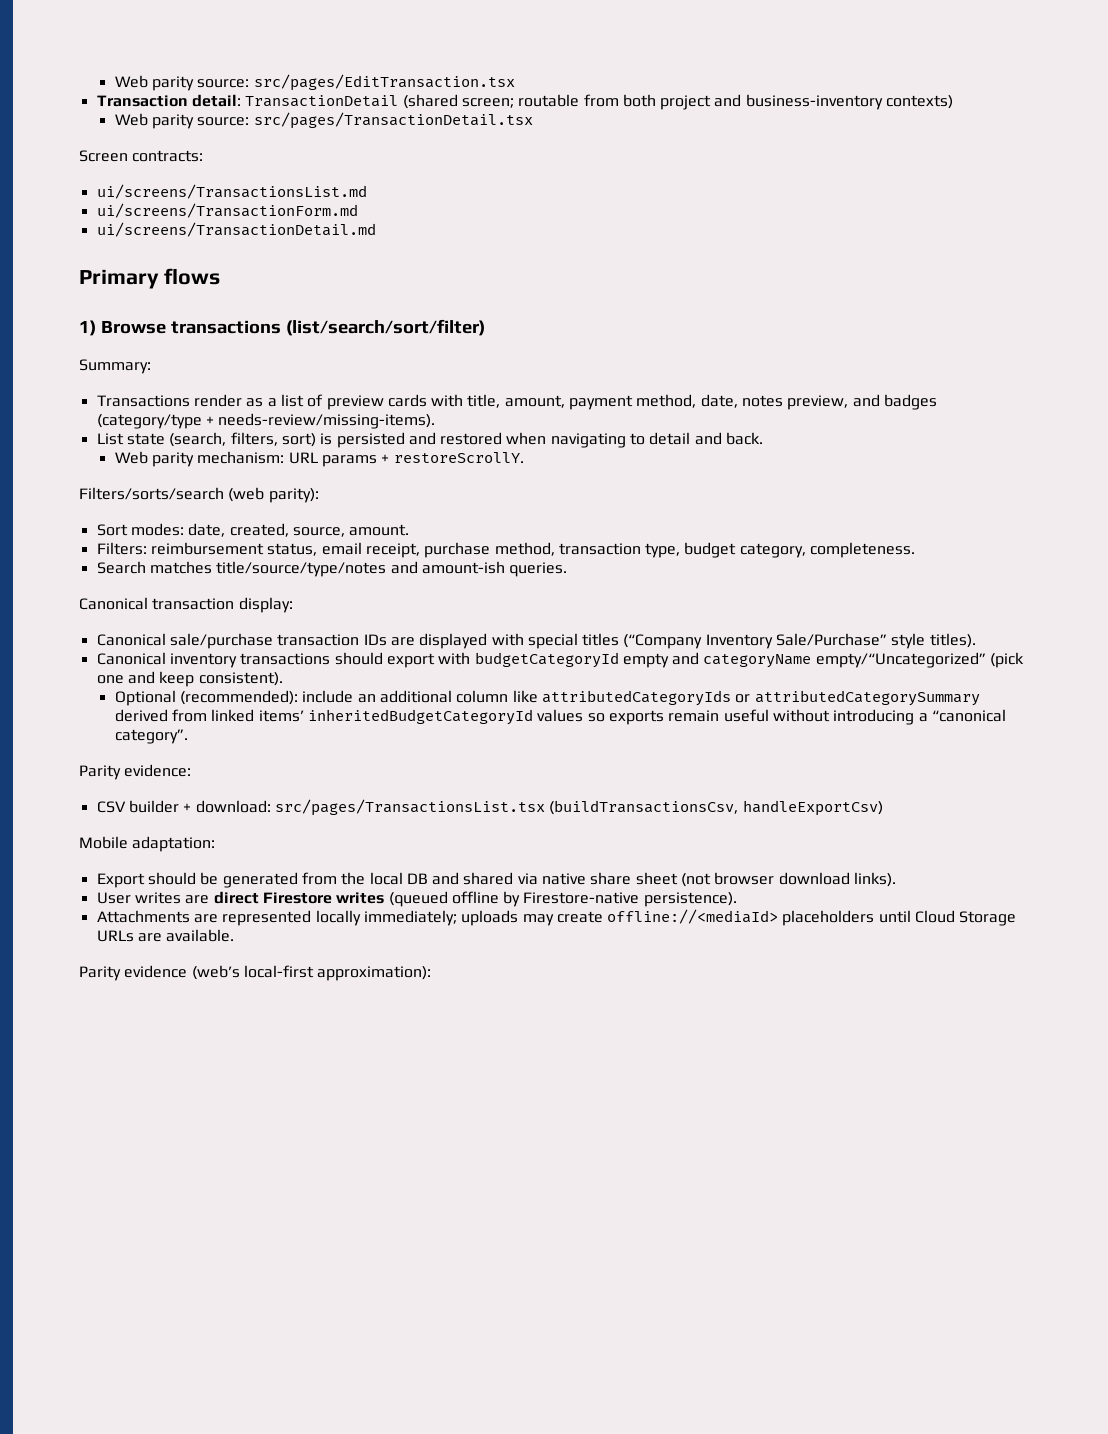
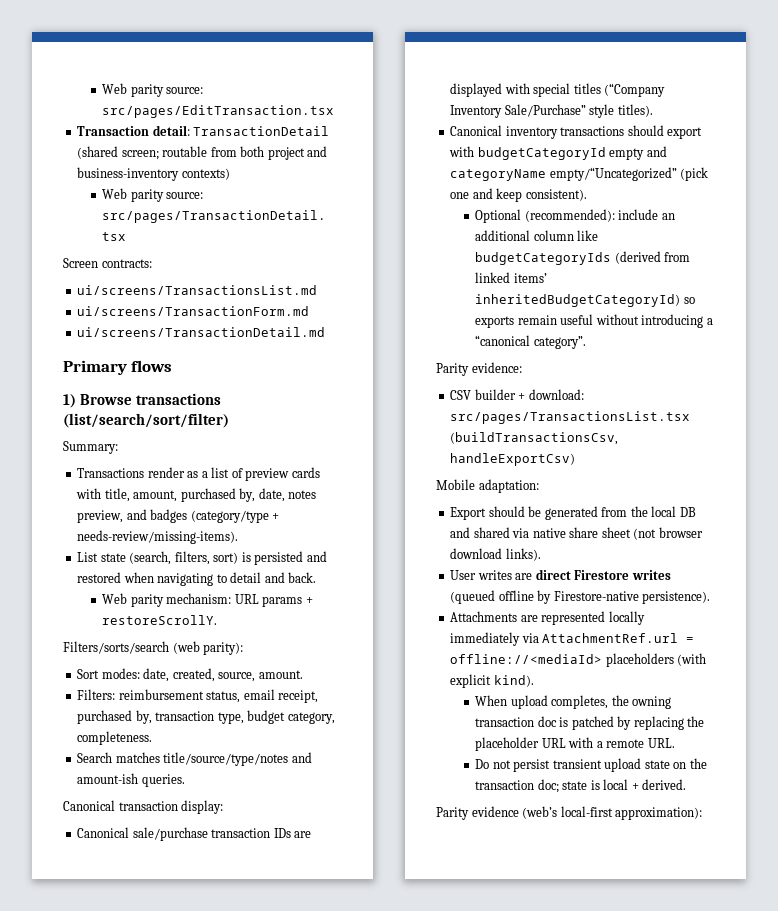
[569,394,697,410] payment method, -> [180,488,256,502] purchased by,
[424,542,555,558] purchase method, -> [77,710,152,724] purchased by,
[542,690,980,706] [114,709,168,722] attributedCategoryIds or attributedCategorySummary derived -> [475,251,661,265] budgetCategoryIds (derived
[308,709,584,725] inheritedBudgetCategoryId values -> [475,294,681,307] inheritedBudgetCategoryId)
[363,909,1017,926] [96,929,235,942] immediately; uploads may create offline://<mediaId> placeholders until Cloud Storage URLs are available. -> [450,632,695,646] [450,653,707,667] [450,674,534,688] [475,695,672,709] [475,716,705,730] [475,737,675,751] [475,758,707,772] [475,779,687,793] immediately via AttachmentRef.url = offline://<mediaId> placeholders (with explicit kind). // When upload completes, the owning transaction doc is patched by replacing the placeholder URL with a remote URL. // Do not persist transient upload state on the transaction doc; state is local + derived.

